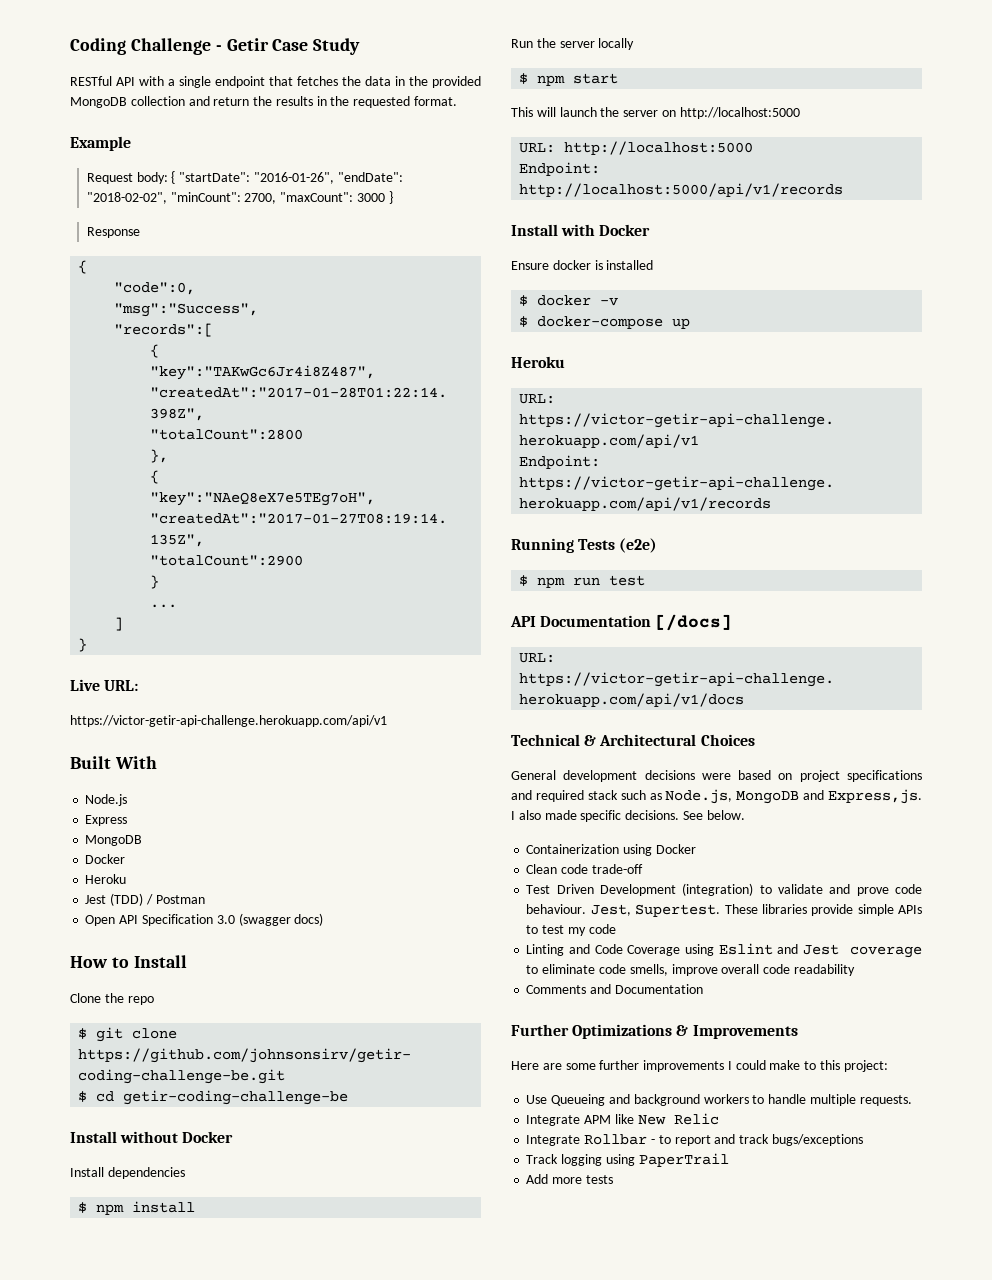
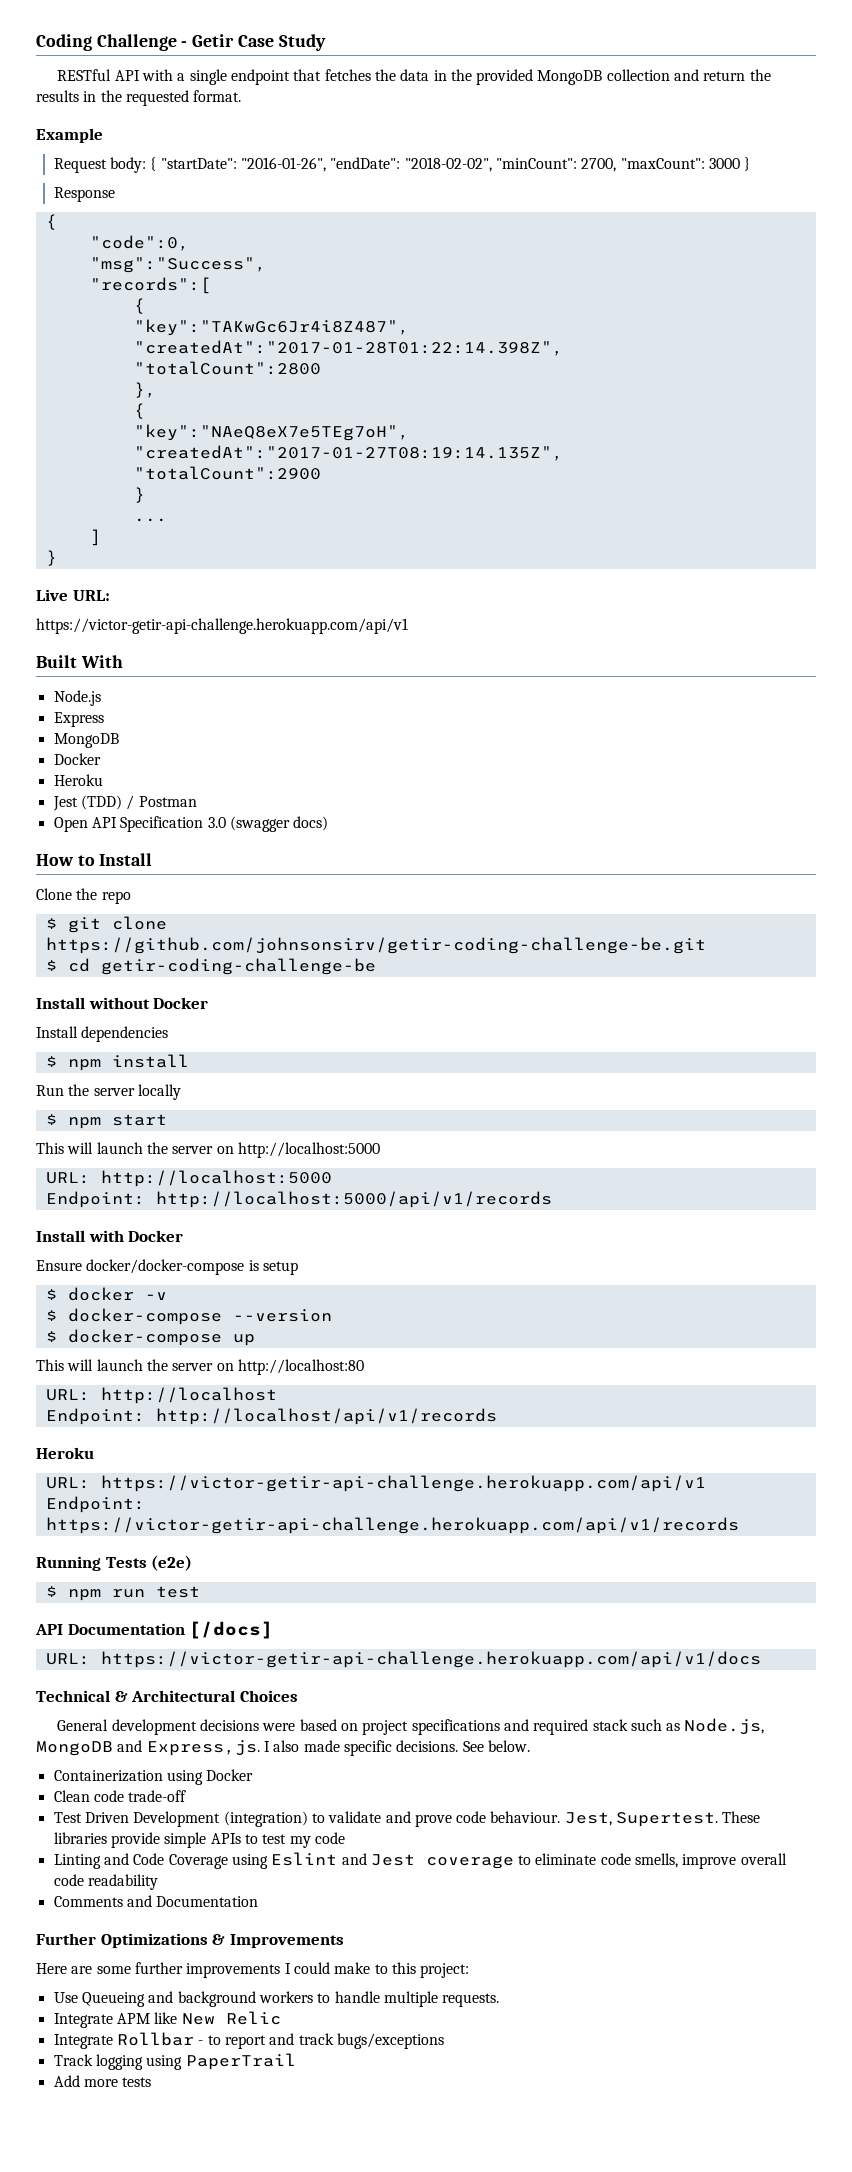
[552,260,654,270] docker is installed -> [86,1259,298,1275] docker/docker-compose is setup
(619, 302) none -> [45,1308,332,1325] // $ docker-compose --version
(691, 323) none -> [36,1359,364,1375] [45,1387,277,1404] [45,1408,497,1425] // This will launch the server on http://localhost:80 // URL: http://localhost // Endpoint: http://localhost/api/v1/records

